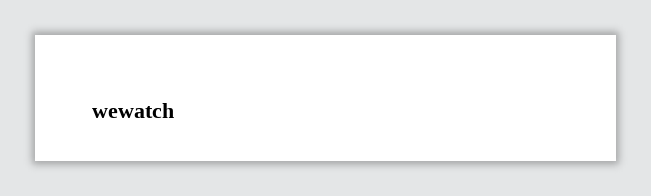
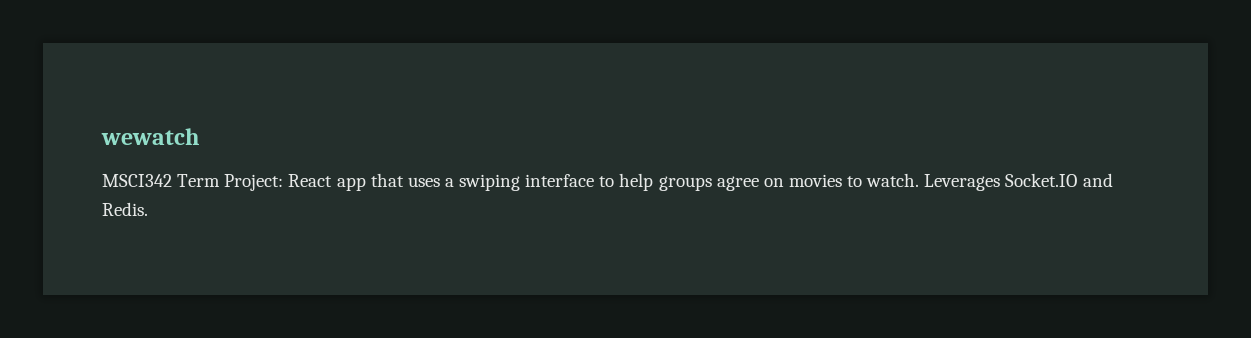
(174, 110) none -> [102,173,1113,191] [102,202,148,216] // MSCI342 Term Project: React app that uses a swiping interface to help groups agree on movies to watch. Leverages Socket.IO and Redis.

